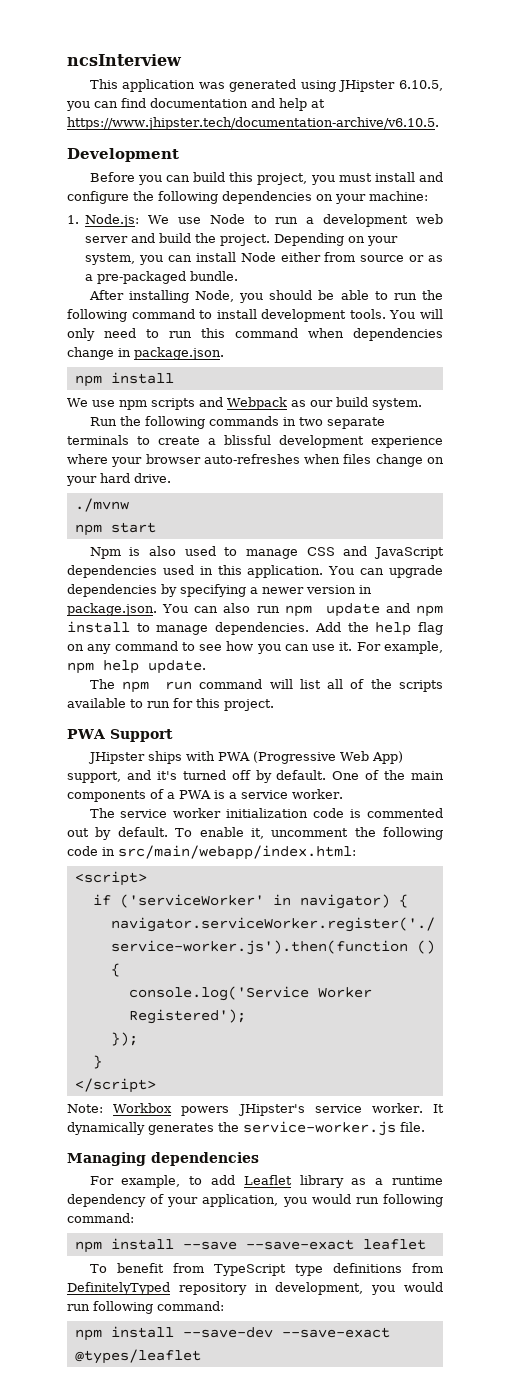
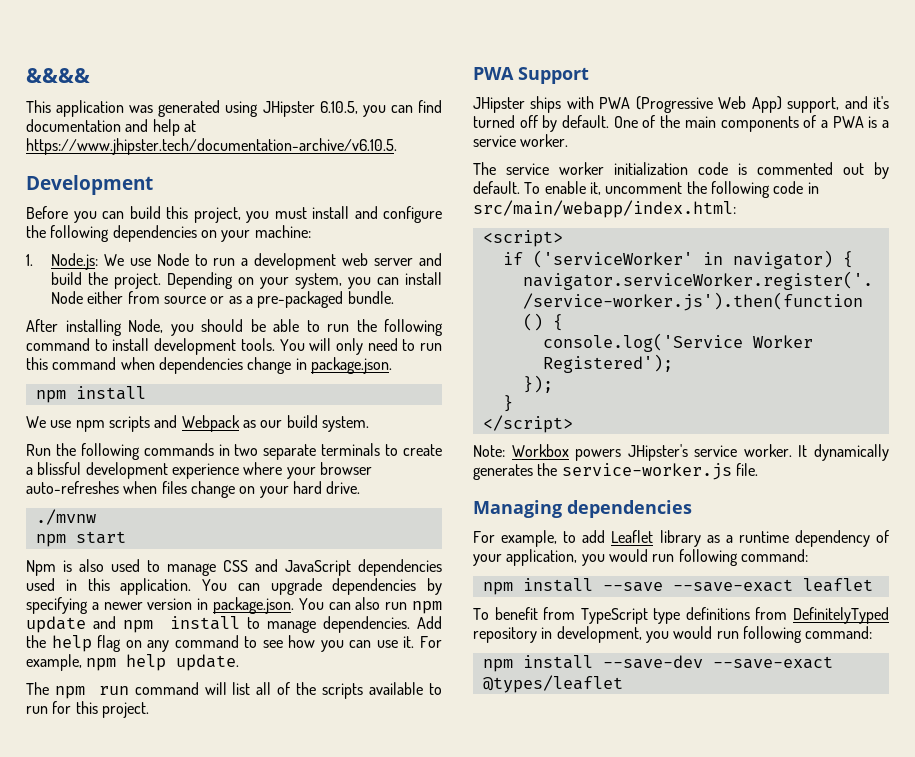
[67,54,182,66] ncsInterview -> [26,68,90,83] &&&&

